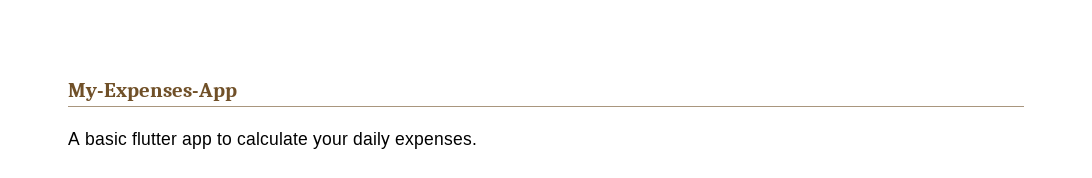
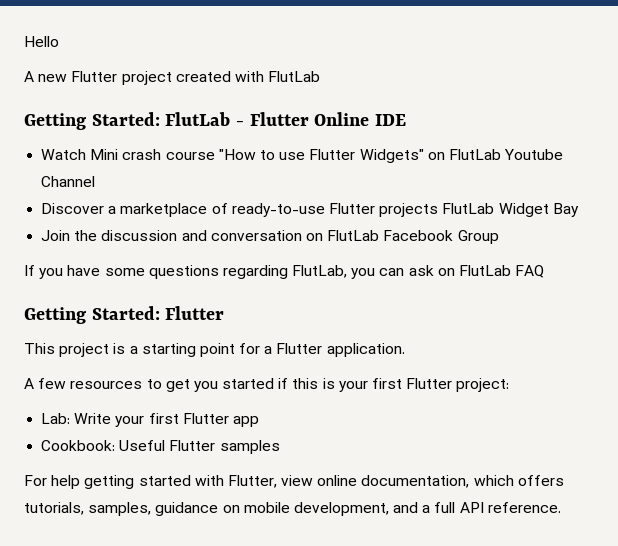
[68,83,237,101] [68,132,477,149] My-Expenses-App // A basic flutter app to calculate your daily expenses. -> [24,36,59,47] [24,71,321,85] [24,112,407,130] [41,149,564,163] [41,176,96,187] [41,203,579,217] [41,230,499,244] [24,265,545,279] [24,306,225,324] [24,343,405,357] [24,378,510,392] [41,413,259,427] [41,440,280,454] [24,475,564,489] [24,502,561,516] Hello // A new Flutter project created with FlutLab // Getting Started: FlutLab - Flutter Online IDE // Watch Mini crash course "How to use Flutter Widgets" on FlutLab Youtube Channel // Discover a marketplace of ready-to-use Flutter projects FlutLab Widget Bay // Join the discussion and conversation on FlutLab Facebook Group // If you have some questions regarding FlutLab, you can ask on FlutLab FAQ // Getting Started: Flutter // This project is a starting point for a Flutter application. // A few resources to get you started if this is your first Flutter project: // Lab: Write your first Flutter app // Cookbook: Useful Flutter samples // For help getting started with Flutter, view online documentation, which offers tutorials, samples, guidance on mobile development, and a full API reference.

